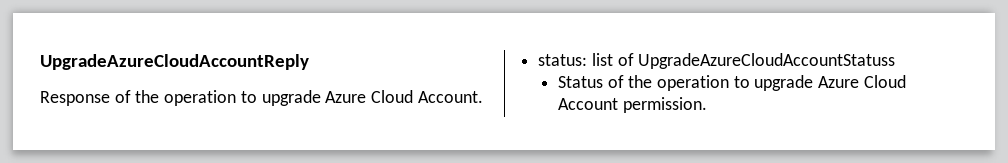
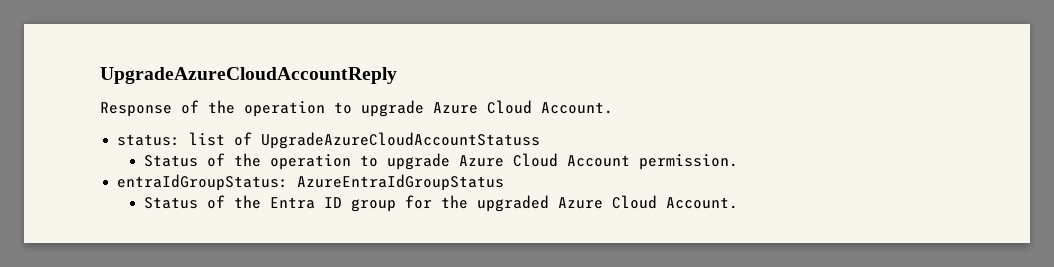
(707, 105) none -> [117,174,505,191] [144,195,739,212] // entraIdGroupStatus: AzureEntraIdGroupStatus // Status of the Entra ID group for the upgraded Azure Cloud Account.

